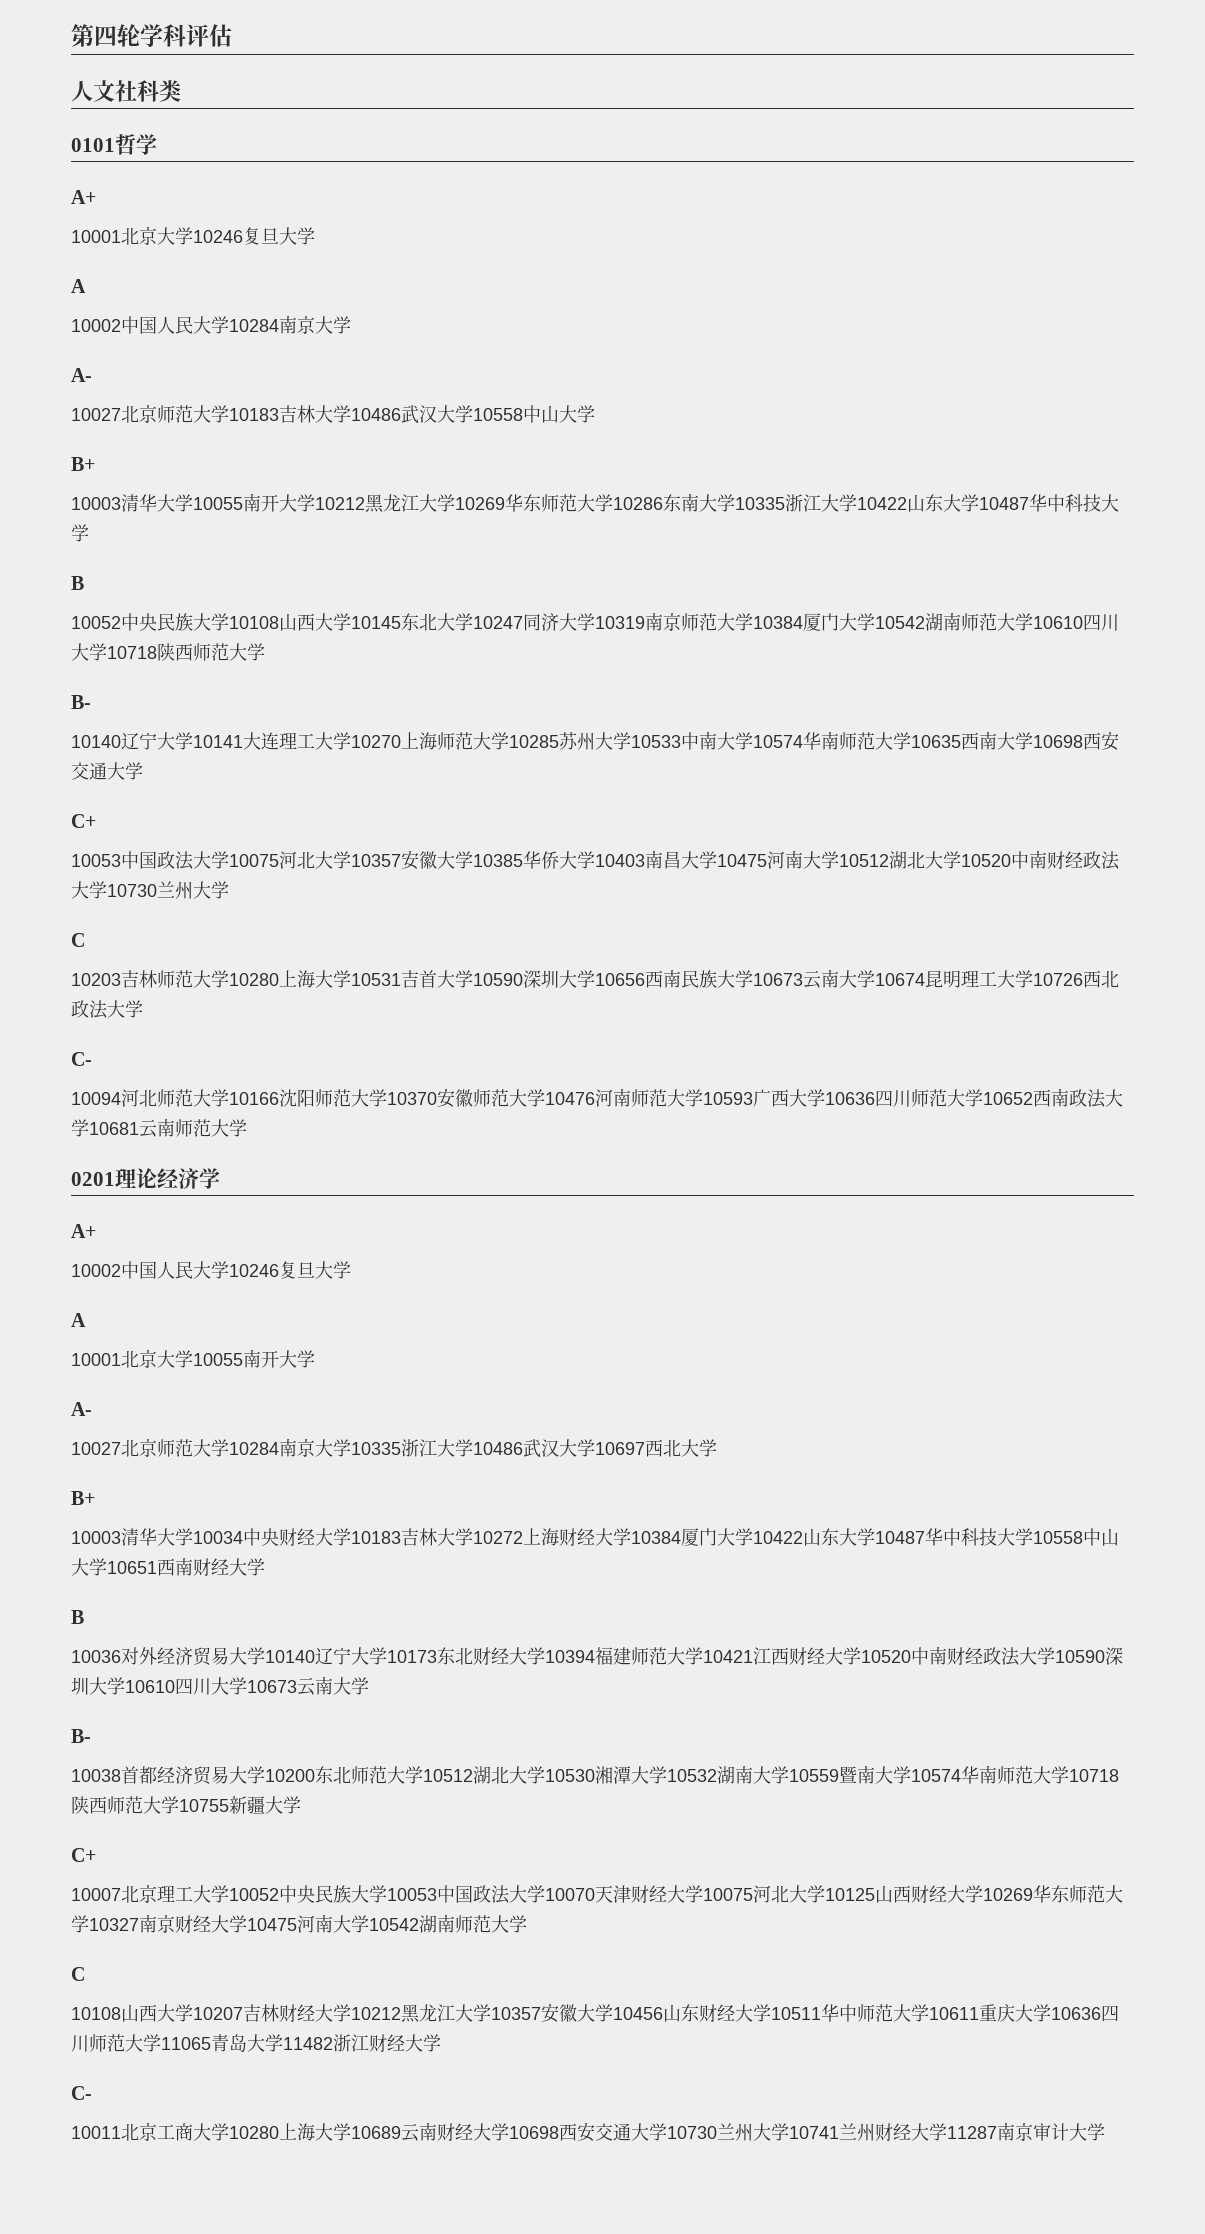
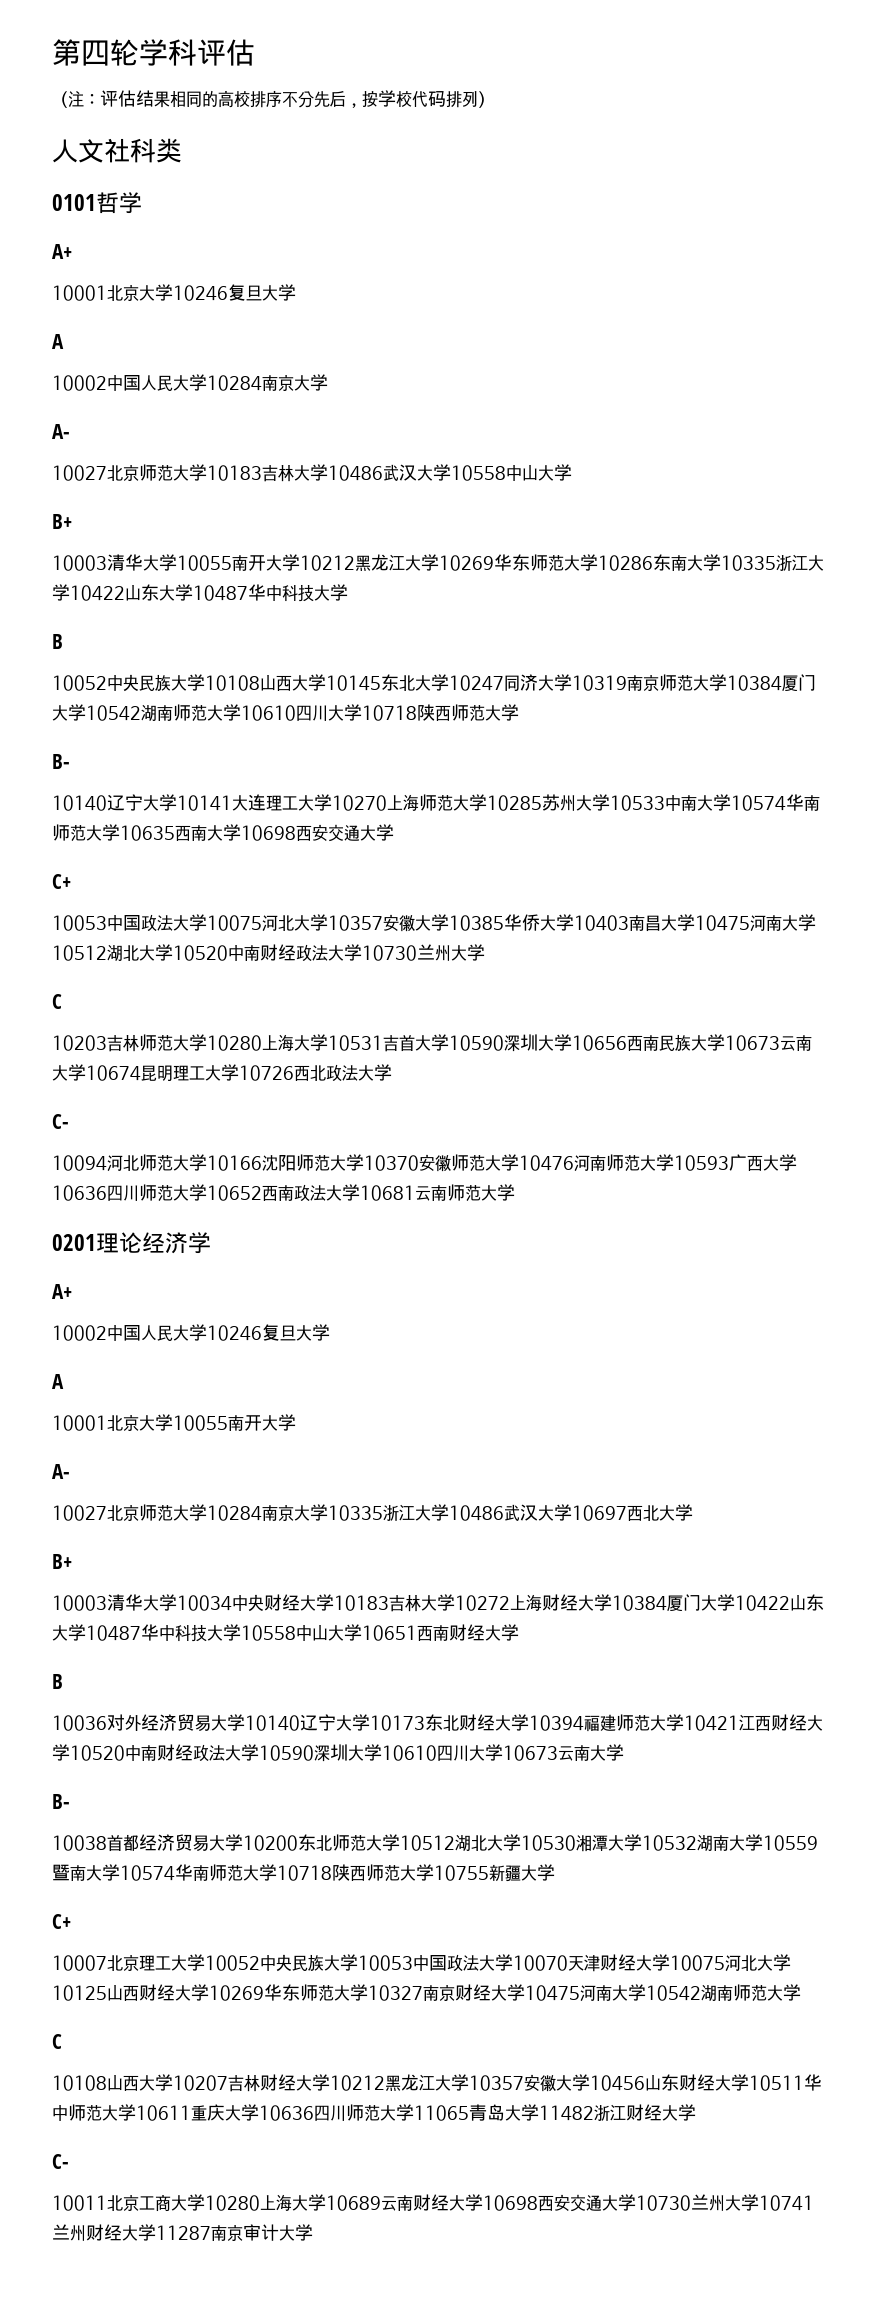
(232, 35) none -> [52,90,494,108] // （注：评估结果相同的高校排序不分先后，按学校代码排列）

